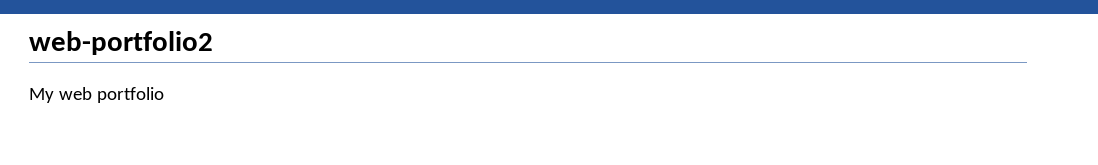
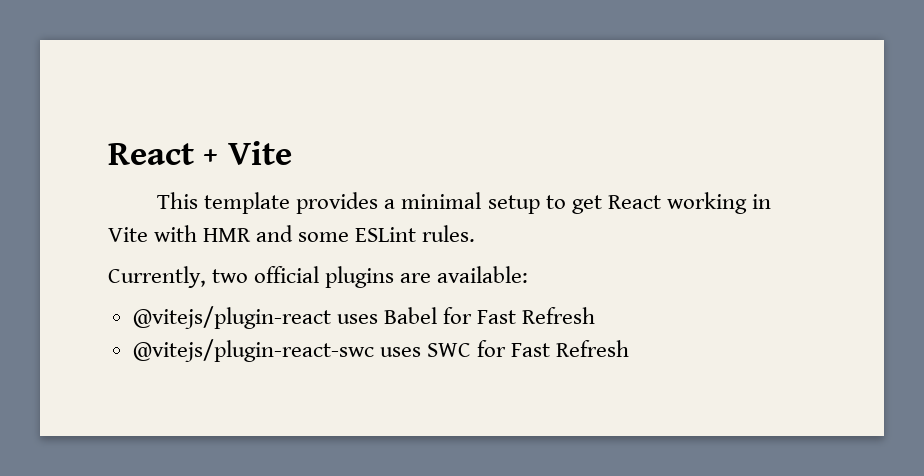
[29,31,213,55] [29,87,164,103] web-portfolio2 // My web portfolio -> [108,141,292,165] [157,192,771,214] [108,225,476,242] [108,266,529,288] [132,306,596,329] [132,339,630,362] React + Vite // This template provides a minimal setup to get React working in Vite with HMR and some ESLint rules. // Currently, two official plugins are available: // @vitejs/plugin-react uses Babel for Fast Refresh // @vitejs/plugin-react-swc uses SWC for Fast Refresh

